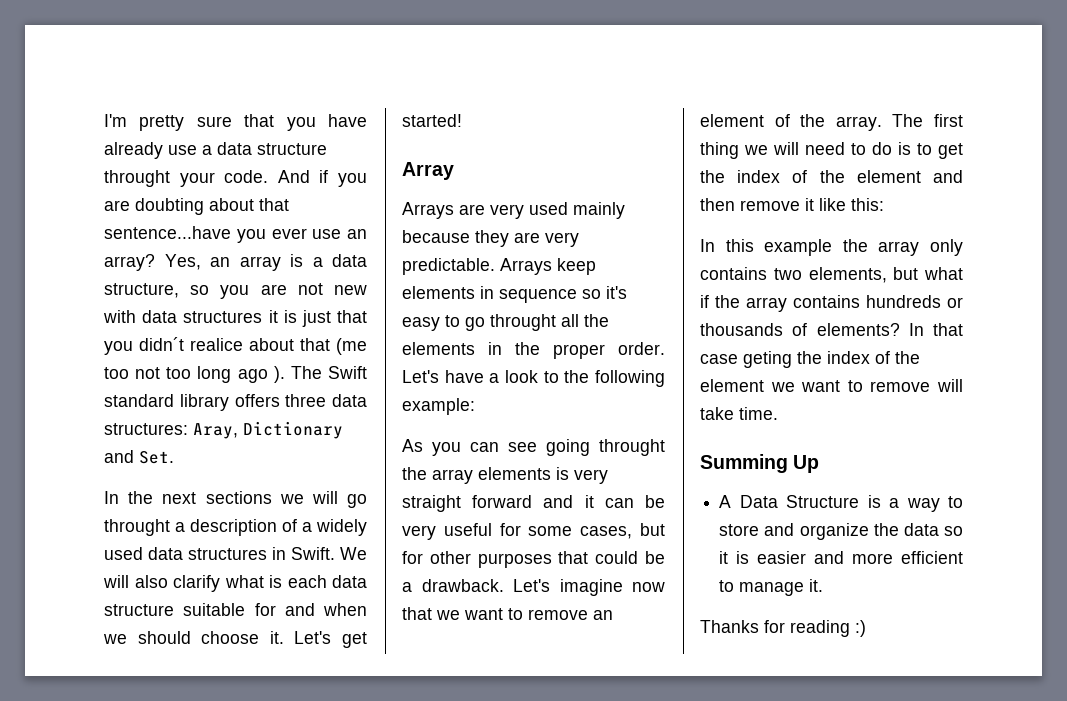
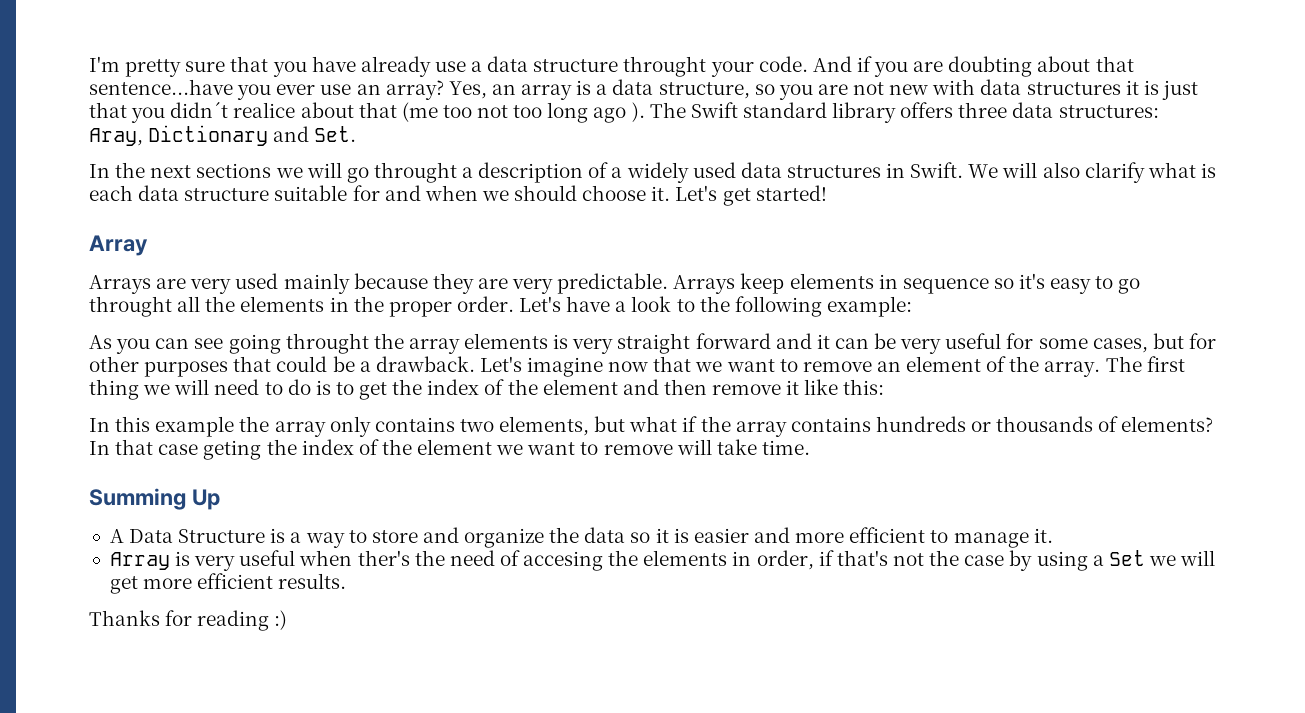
(824, 585) none -> [109,550,1216,571] [109,573,347,594] // Array is very useful when ther's the need of accesing the elements in order, if that's not the case by using a Set we will get more efficient results.

